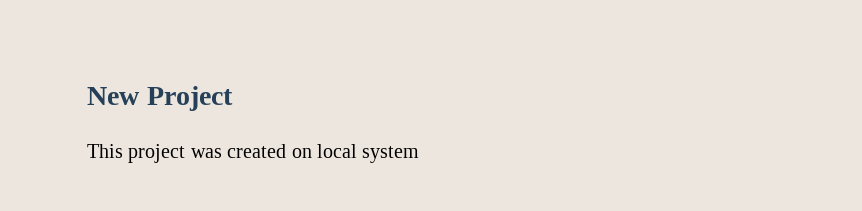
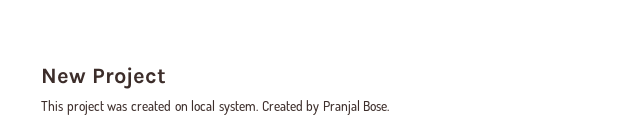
[362,146,420,163] system -> [218,100,390,115] system. Created by Pranjal Bose.

